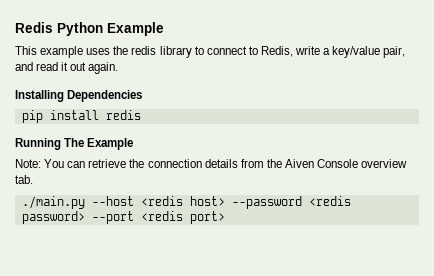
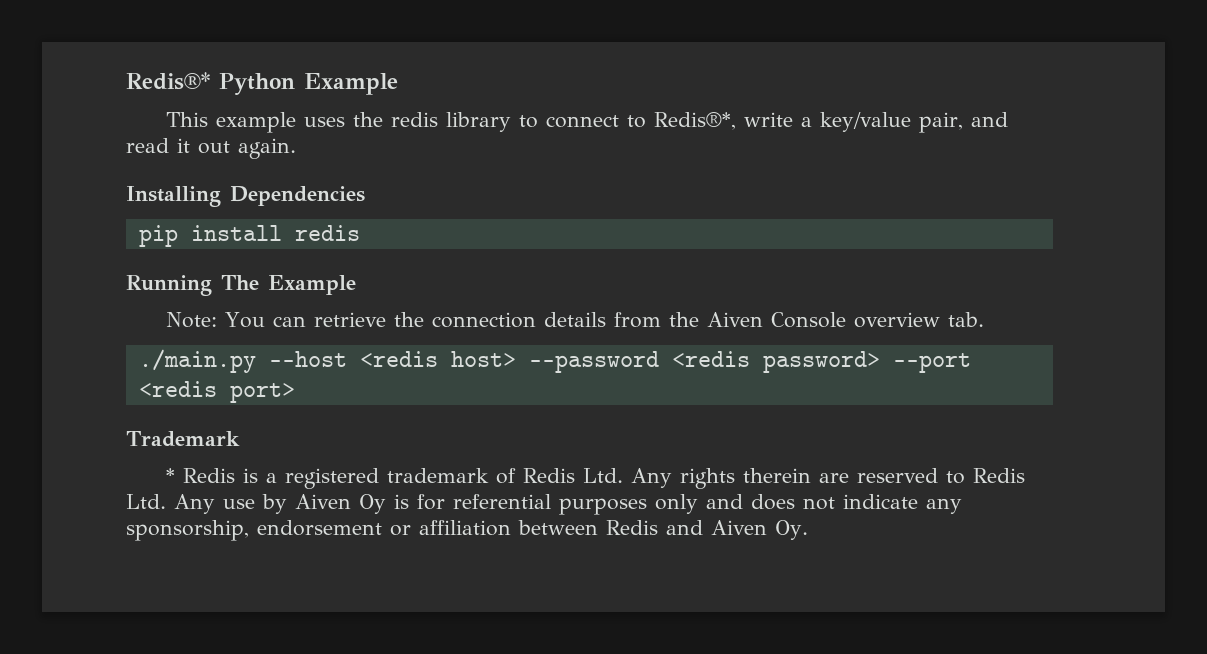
[15,22,53,33] Redis -> [126,72,210,90] Redis®*
[260,46,293,57] Redis, -> [654,112,737,130] Redis®*,
(225, 217) none -> [126,431,240,447] [166,468,1026,489] [126,494,962,515] [126,520,808,541] // Trademark // * Redis is a registered trademark of Redis Ltd. Any rights therein are reserved to Redis Ltd. Any use by Aiven Oy is for referential purposes only and does not indicate any sponsorship, endorsement or affiliation between Redis and Aiven Oy.

